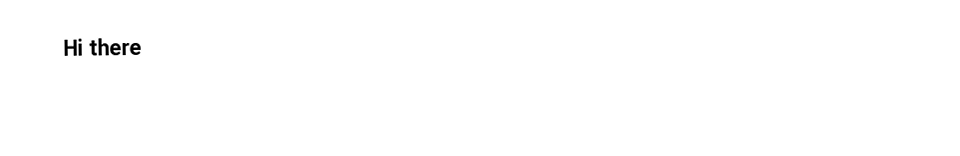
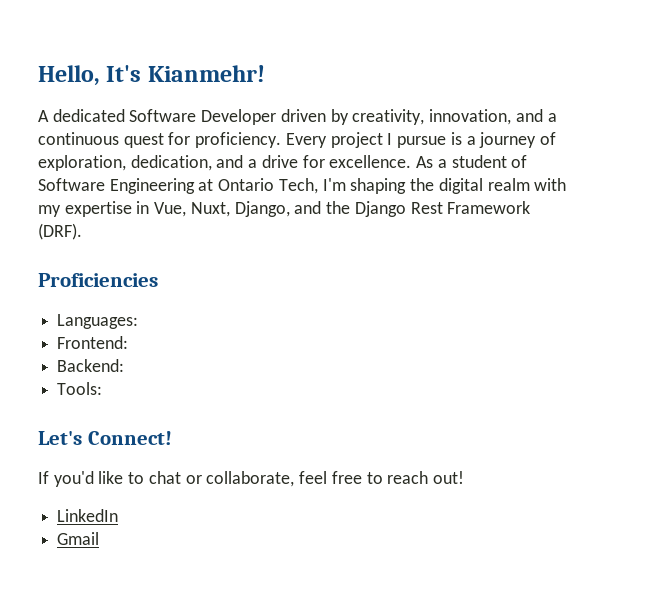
[63,37,142,56] Hi there -> [38,65,265,86] [38,109,557,125] [38,132,556,148] [38,155,528,171] [38,178,567,194] [38,201,531,217] [38,223,82,240] [38,273,158,287] [57,314,139,329] [57,336,129,349] [57,359,125,372] [57,382,103,395] [38,431,172,445] [38,471,464,487] [57,509,119,522] [57,532,100,545] Hello, It's Kianmehr! // A dedicated Software Developer driven by creativity, innovation, and a continuous quest for proficiency. Every project I pursue is a journey of exploration, dedication, and a drive for excellence. As a student of Software Engineering at Ontario Tech, I'm shaping the digital realm with my expertise in Vue, Nuxt, Django, and the Django Rest Framework (DRF). // Proficiencies // Languages: // Frontend: // Backend: // Tools: // Let's Connect! // If you'd like to chat or collaborate, feel free to reach out! // LinkedIn // Gmail

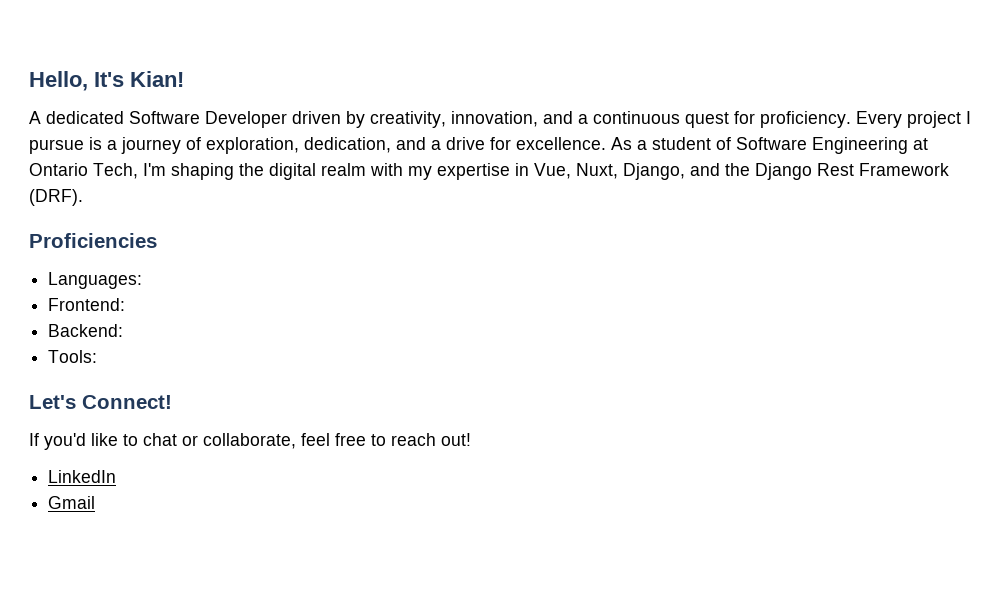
[147,65,265,82] Kianmehr! -> [130,71,184,87] Kian!

